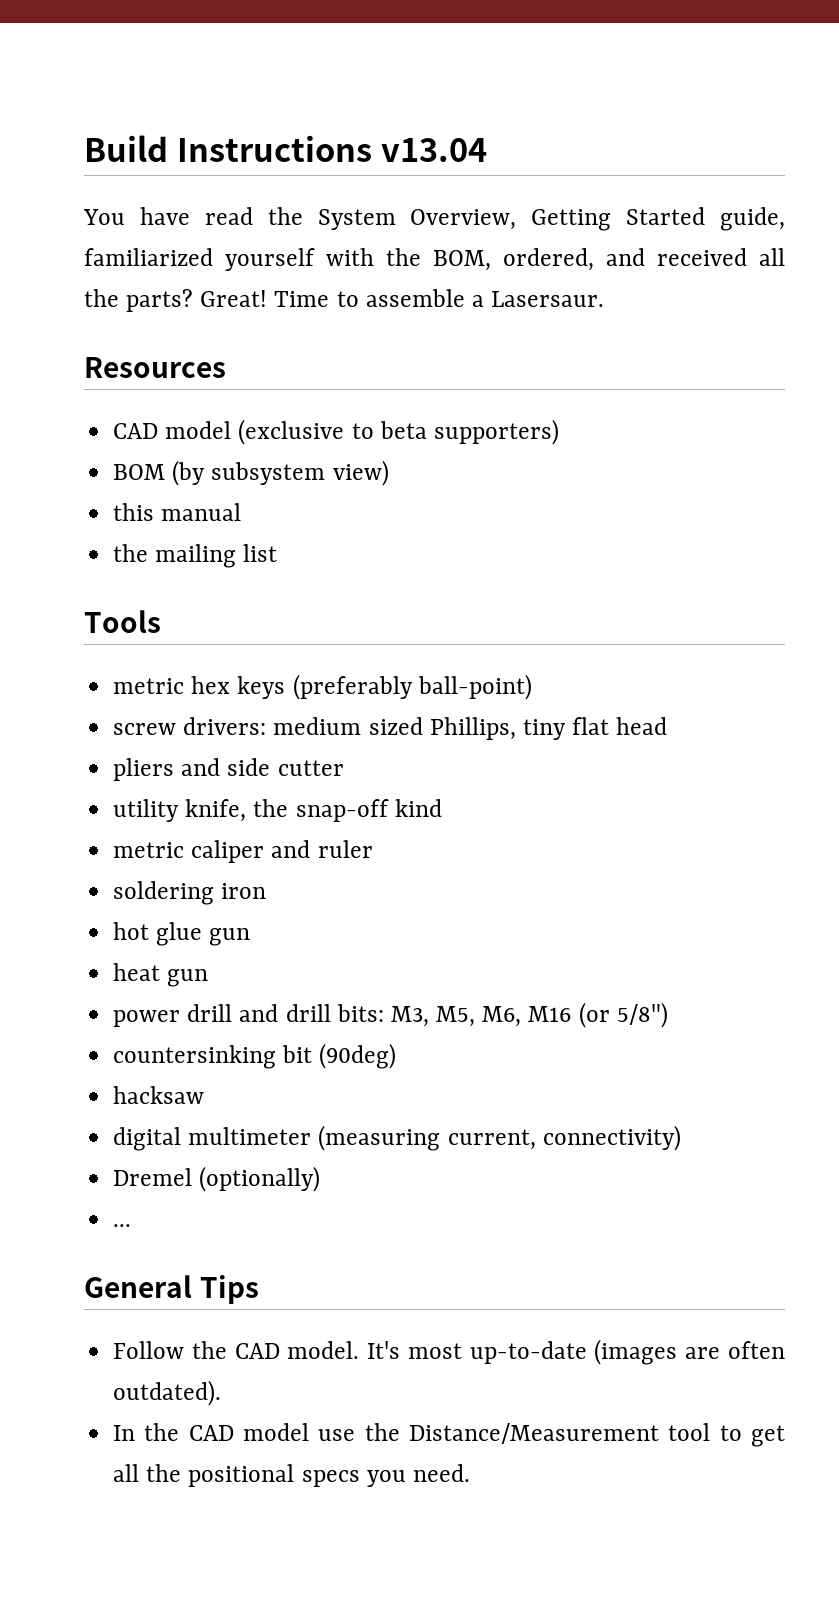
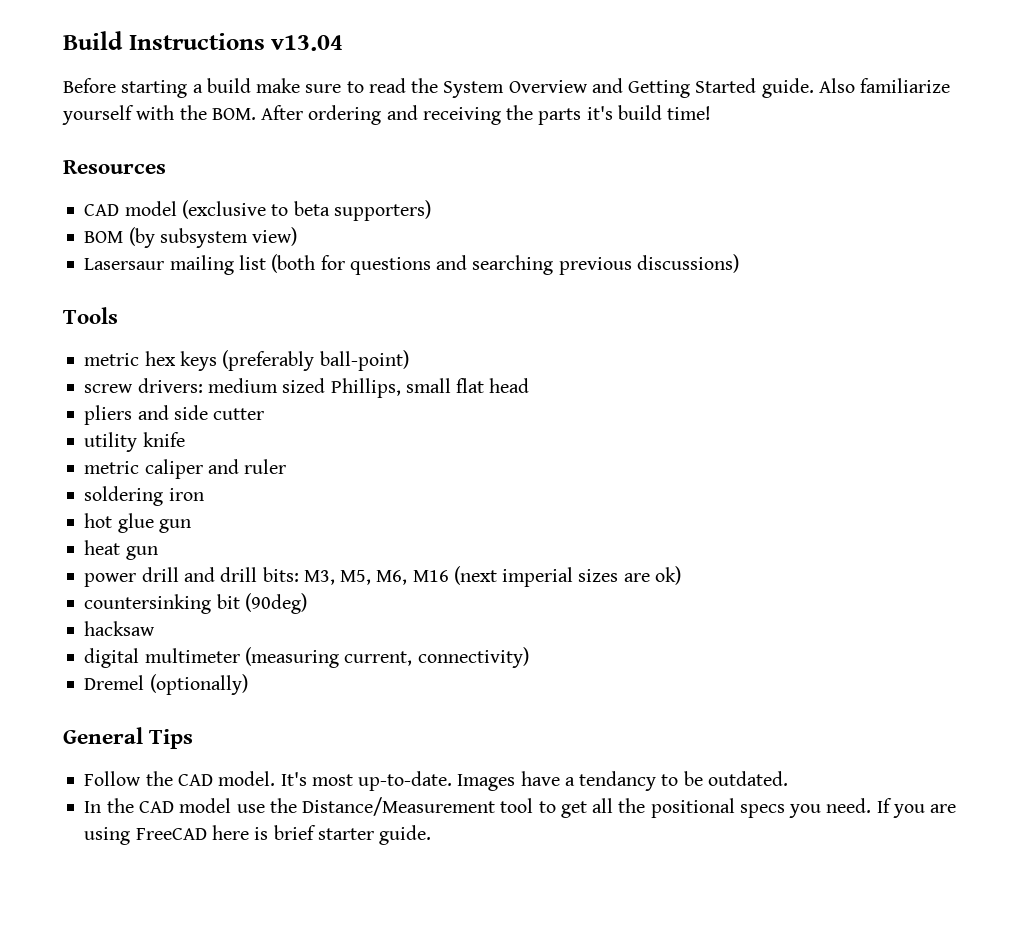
[83,207,785,231] [84,248,785,271] [84,289,605,312] You have read the System Overview, Getting Started guide, familiarized yourself with the BOM, ordered, and received all the parts? Great! Time to assemble a Lasersaur. -> [63,78,951,98] [62,105,712,125] Before starting a build make sure to read the System Overview and Getting Started guide. Also familiarize yourself with the BOM. After ordering and receiving the parts it's build time!
[113,503,242,521] [113,544,149,562] this manual // the -> [84,258,165,270] Lasersaur
(278, 553) none -> [271,254,739,275] (both for questions and searching previous discussions)
[522,719,566,740] tiny -> [405,378,451,393] small
[185,799,442,822] knife, the snap-off kind -> [142,432,185,447] knife
[578,1002,668,1028] (or 5/8") -> [453,566,681,587] (next imperial sizes are ok)
[113,1224,132,1227] // ... -> (248, 684) none
[469,1339,785,1365] [113,1380,222,1406] up-to-date (images are often outdated). -> [358,771,788,791] up-to-date. Images have a tendancy to be outdated.
(470, 1473) none -> [876,798,957,818] [84,825,432,845] If you are using FreeCAD here is brief starter guide.

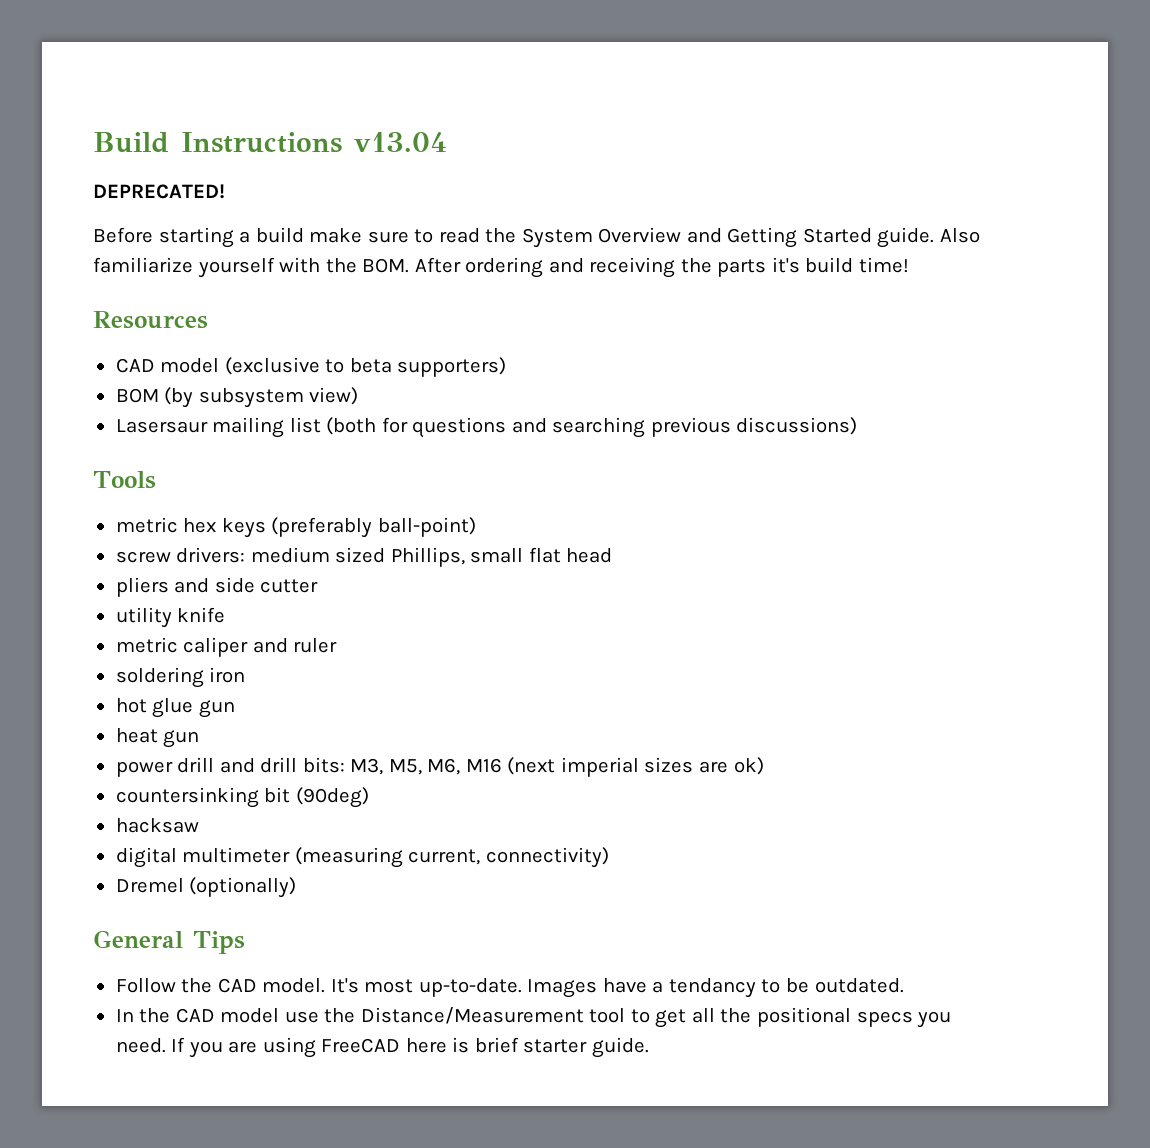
(344, 43) none -> [93,184,225,199] // DEPRECATED!

